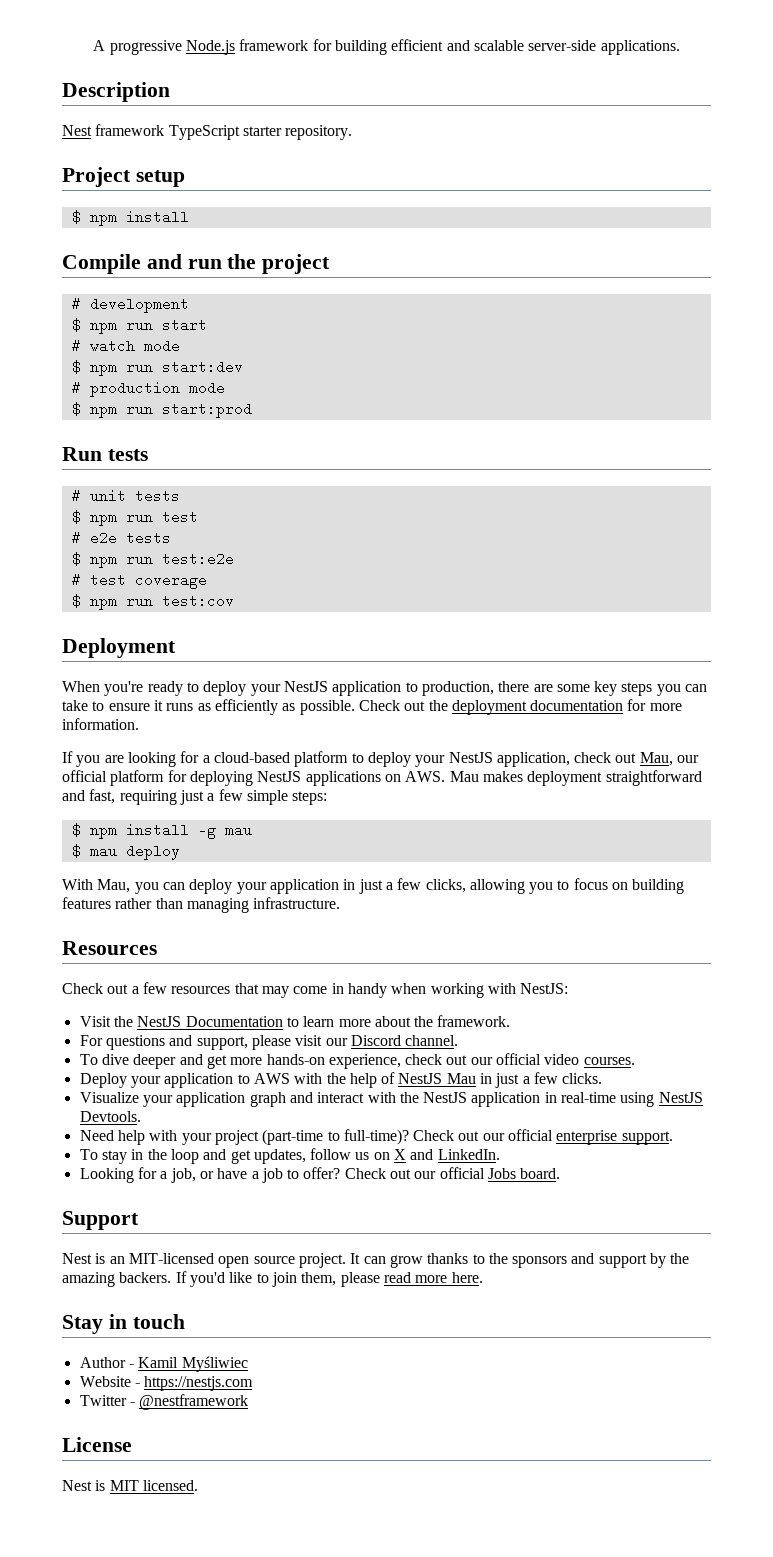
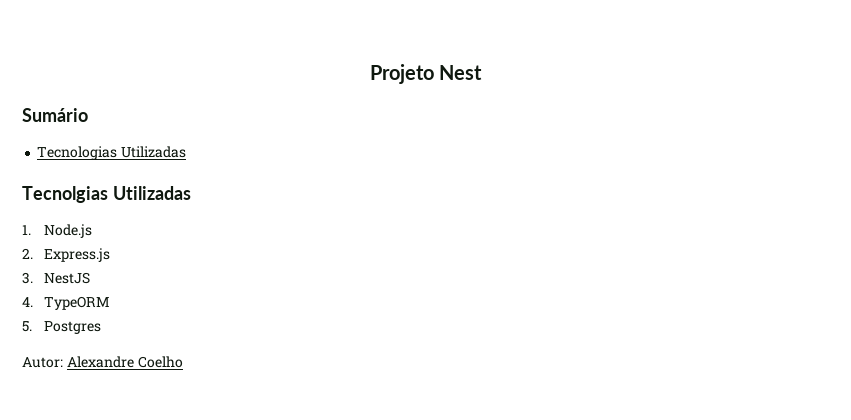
[93,39,680,55] [62,82,170,102] [62,124,353,140] [62,167,185,187] [71,210,189,226] [62,254,331,274] [71,297,189,313] [71,318,207,334] [71,339,180,353] [71,360,243,376] [71,381,225,397] [71,402,252,418] [62,447,148,461] [71,489,180,503] [71,510,198,526] [71,531,171,545] [71,552,234,568] [71,573,207,589] [71,594,234,610] [62,638,176,658] [62,681,708,696] [62,699,682,715] [62,718,139,730] [62,751,700,767] [62,770,702,786] [62,789,328,805] [71,823,252,839] [71,844,180,860] [62,878,685,894] [62,897,341,913] [62,941,157,955] [62,982,569,998] [79,1015,511,1027] [79,1035,459,1050] [79,1053,635,1069] [79,1072,603,1088] [79,1092,703,1107] [79,1111,141,1122] [79,1129,673,1145] [79,1148,500,1164] [79,1167,561,1183] [62,1211,139,1230] [62,1253,690,1268] [62,1271,483,1287] [62,1314,185,1334] [79,1356,248,1372] [79,1376,254,1391] [79,1394,249,1410] [62,1437,132,1452] [62,1480,198,1491] A progressive Node.js framework for building efficient and scalable server-side applications. // Description // Nest framework TypeScript starter repository. // Project setup // $ npm install // Compile and run the project // # development // $ npm run start // # watch mode // $ npm run start:dev // # production mode // $ npm run start:prod // Run tests // # unit tests // $ npm run test // # e2e tests // $ npm run test:e2e // # test coverage // $ npm run test:cov // Deployment // When you're ready to deploy your NestJS application to production, there are some key steps you can take to ensure it runs as efficiently as possible. Check out the deployment documentation for more information. // If you are looking for a cloud-based platform to deploy your NestJS application, check out Mau, our official platform for deploying NestJS applications on AWS. Mau makes deployment straightforward and fast, requiring just a few simple steps: // $ npm install -g mau // $ mau deploy // With Mau, you can deploy your application in just a few clicks, allowing you to focus on building features rather than managing infrastructure. // Resources // Check out a few resources that may come in handy when working with NestJS: // Visit the NestJS Documentation to learn more about the framework. // For questions and support, please visit our Discord channel. // To dive deeper and get more hands-on experience, check out our official video courses. // Deploy your application to AWS with the help of NestJS Mau in just a few clicks. // Visualize your application graph and interact with the NestJS application in real-time using NestJS Devtools. // Need help with your project (part-time to full-time)? Check out our official enterprise support. // To stay in the loop and get updates, follow us on X and LinkedIn. // Looking for a job, or have a job to offer? Check out our official Jobs board. // Support // Nest is an MIT-licensed open source project. It can grow thanks to the sponsors and support by the amazing backers. If you'd like to join them, please read more here. // Stay in touch // Author - Kamil Myśliwiec // Website - https://nestjs.com // Twitter - @nestframework // License // Nest is MIT licensed. -> [369,64,483,84] [22,108,88,122] [37,146,187,160] [22,186,191,203] [22,224,93,238] [22,248,111,262] [22,272,91,284] [22,296,111,310] [22,321,102,334] [22,356,183,368] Projeto Nest // Sumário // Tecnologias Utilizadas // Tecnolgias Utilizadas // 1. Node.js // 2. Express.js // 3. NestJS // 4. TypeORM // 5. Postgres // Autor: Alexandre Coelho

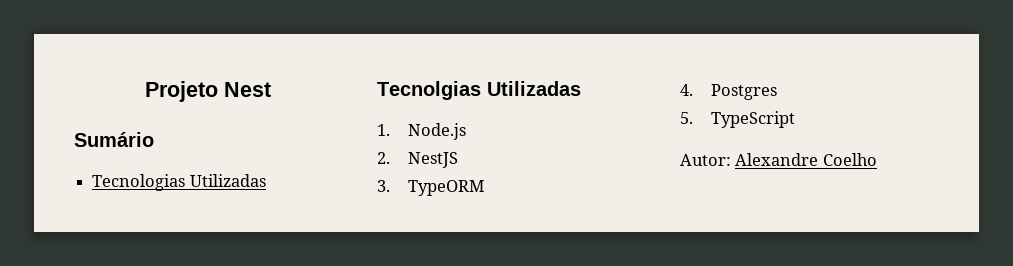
[44,248,111,262] [22,272,33,284] Express.js // 3. -> (390, 158) none
[22,297,33,307] 4. -> [377,180,390,192] 3.
[22,321,32,332] 5. -> [680,84,693,96] 4.
(102, 327) none -> [680,111,796,128] // 5. TypeScript

